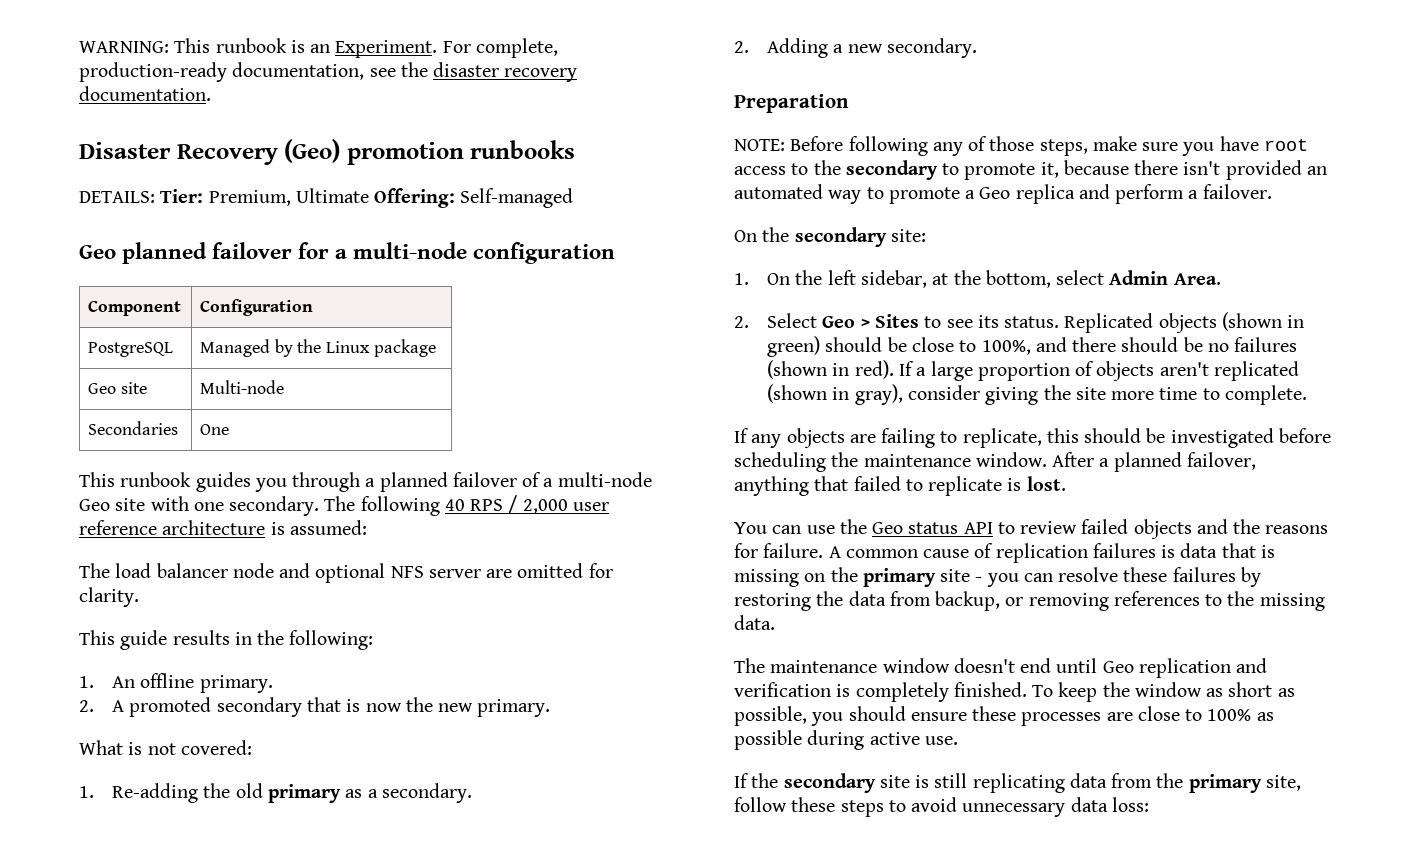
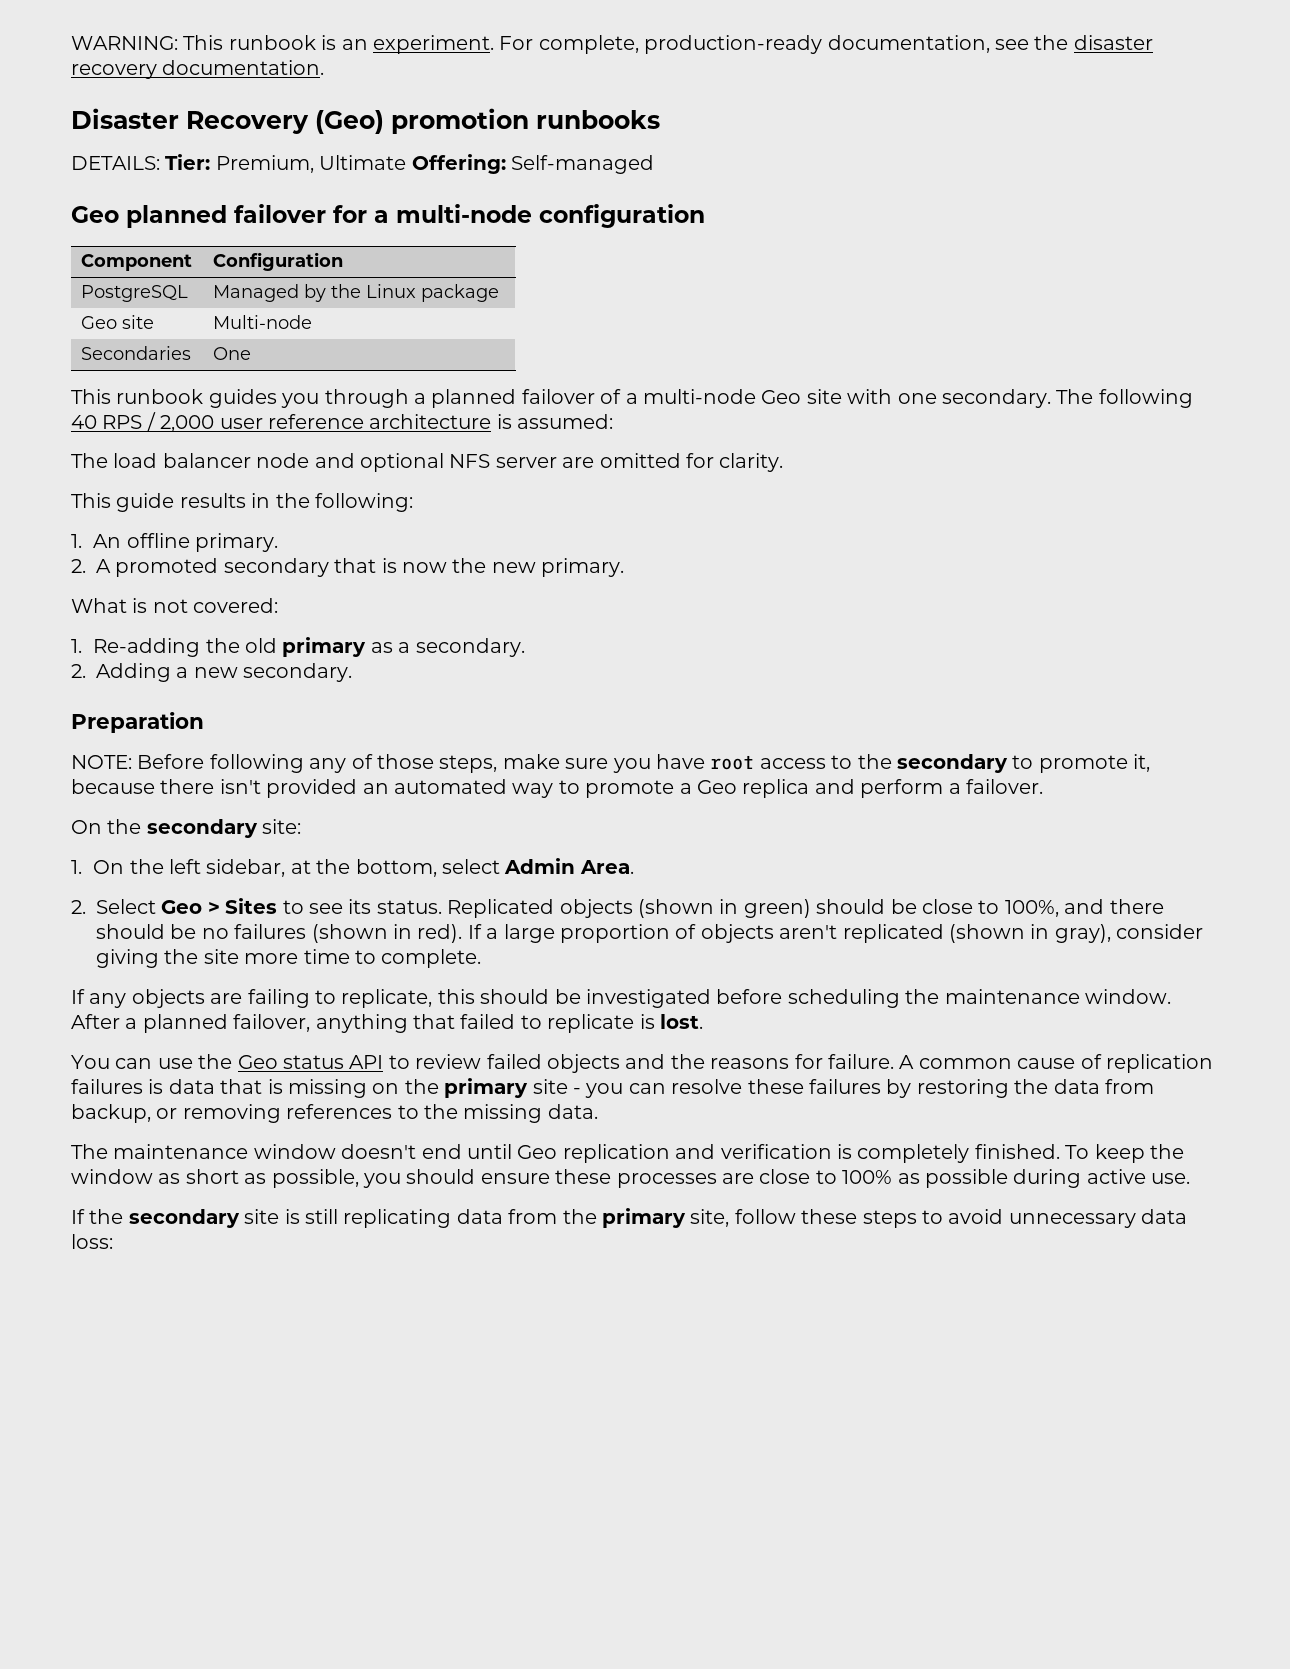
[335,40,438,58] Experiment. -> [373,35,494,54] experiment.

